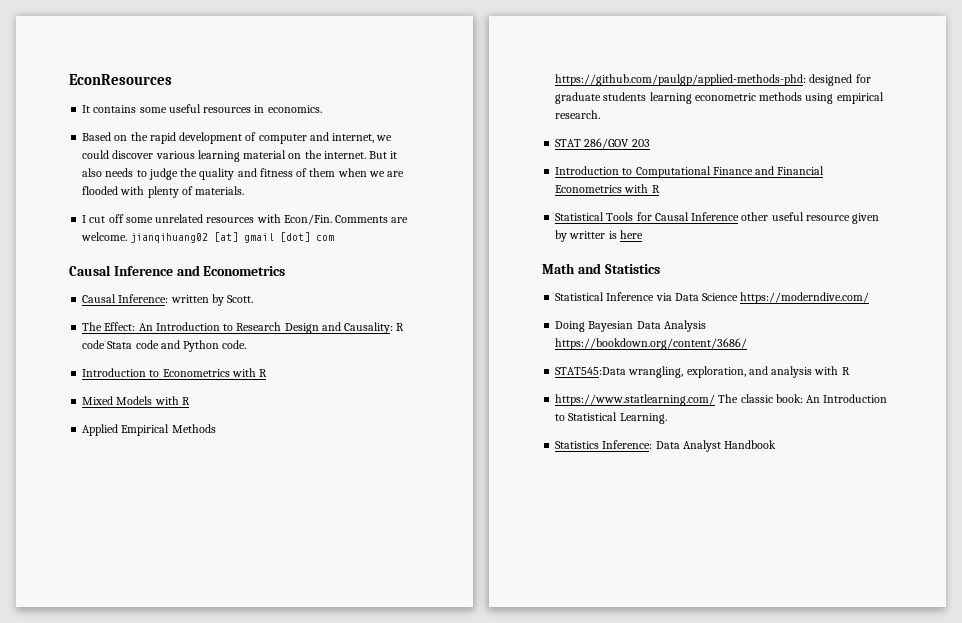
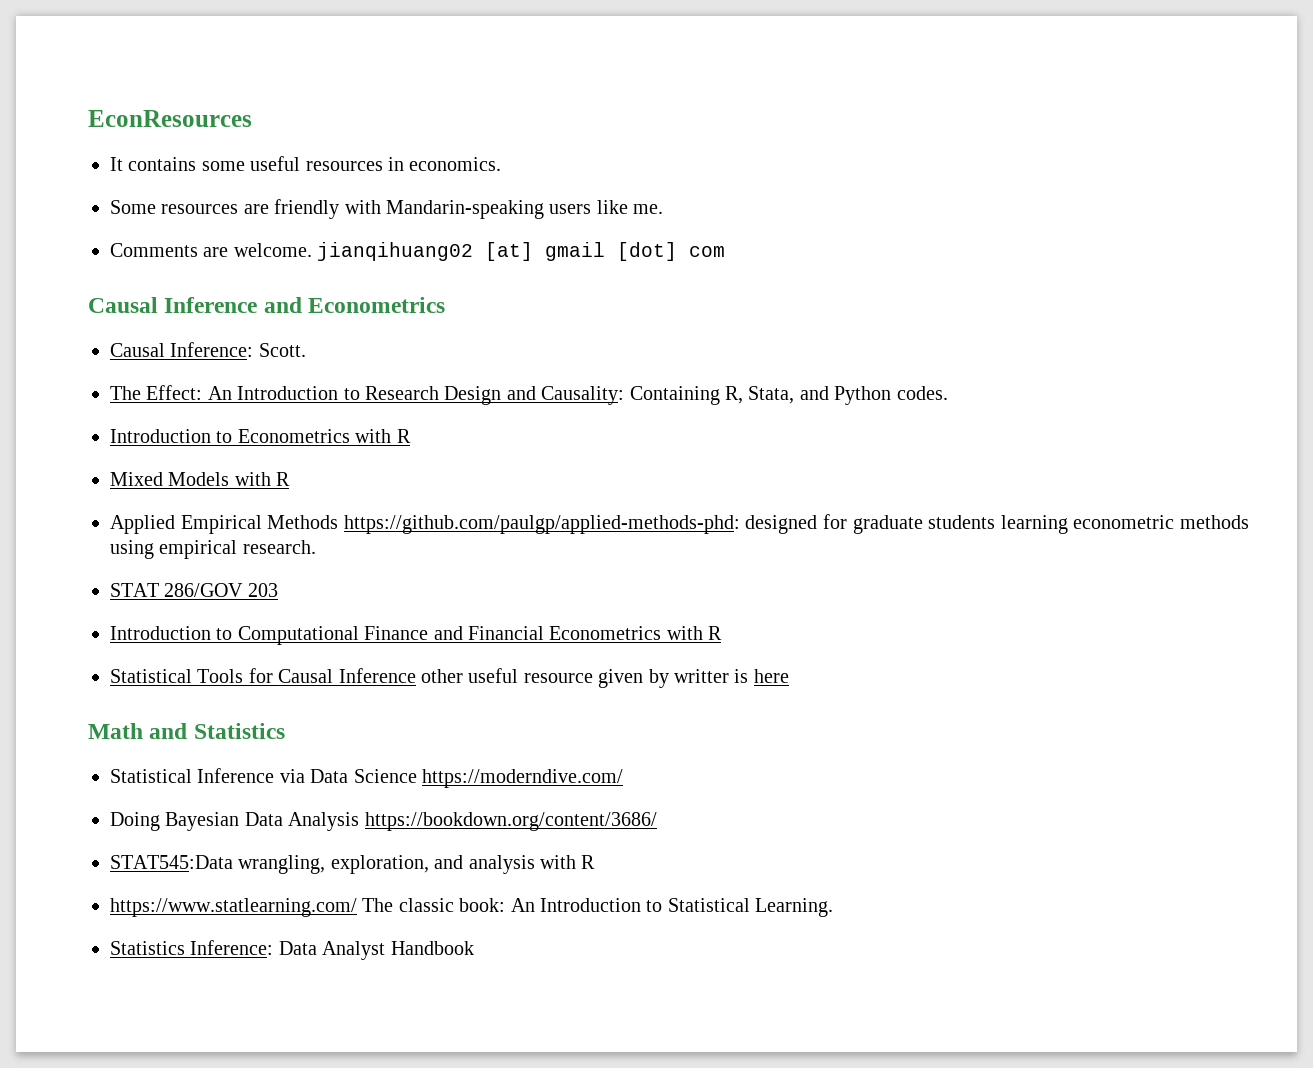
[82,132,393,144] [82,150,398,162] [82,168,405,180] [82,186,245,198] [82,214,332,225] Based on the rapid development of computer and internet, we could discover various learning material on the internet. But it also needs to judge the quality and fitness of them when we are flooded with plenty of materials. // I cut off some unrelated resources with Econ/Fin. -> [110,199,664,219] Some resources are friendly with Mandarin-speaking users like me. //
[170,294,224,306] written by -> (254, 349) none
[396,323,405,331] [82,340,159,349] R code Stata code -> [629,386,795,405] Containing R, Stata,
[222,340,247,349] code. -> [896,386,948,400] codes.

